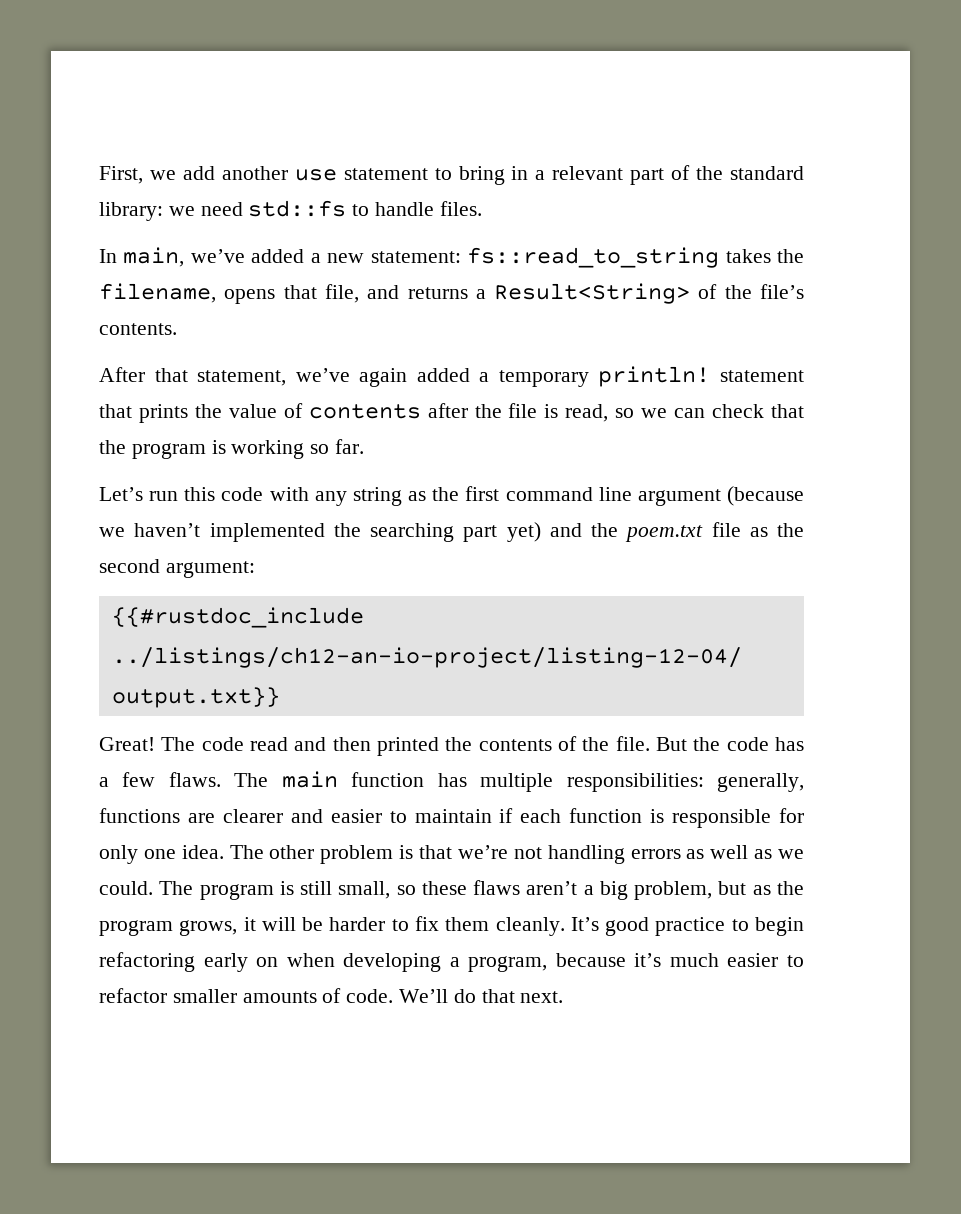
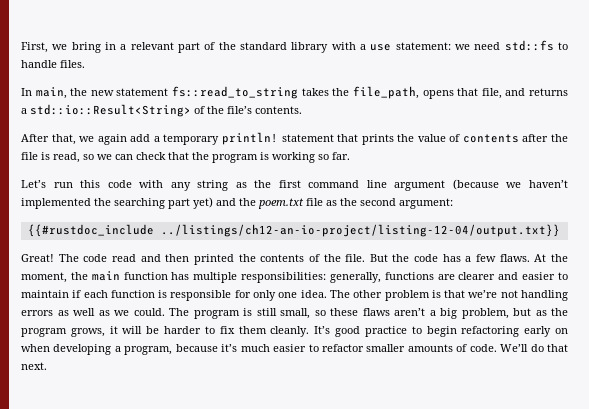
[182,166,452,181] add another use statement to -> (68, 47) none
[99,202,163,221] library: -> [291,42,451,53] library with a use statement:
[190,249,461,263] we’ve added a new statement: -> [70,88,169,96] the new statement
[99,283,216,303] filename, -> [352,86,419,99] file_path,
[494,283,691,304] Result<String> -> [30,104,191,117] std::io::Result<String>
[154,368,470,387] that statement, we’ve again added -> [51,134,151,145] that, we again add
[234,773,269,787] The -> [534,254,568,262] [21,272,88,283] At the moment, the

